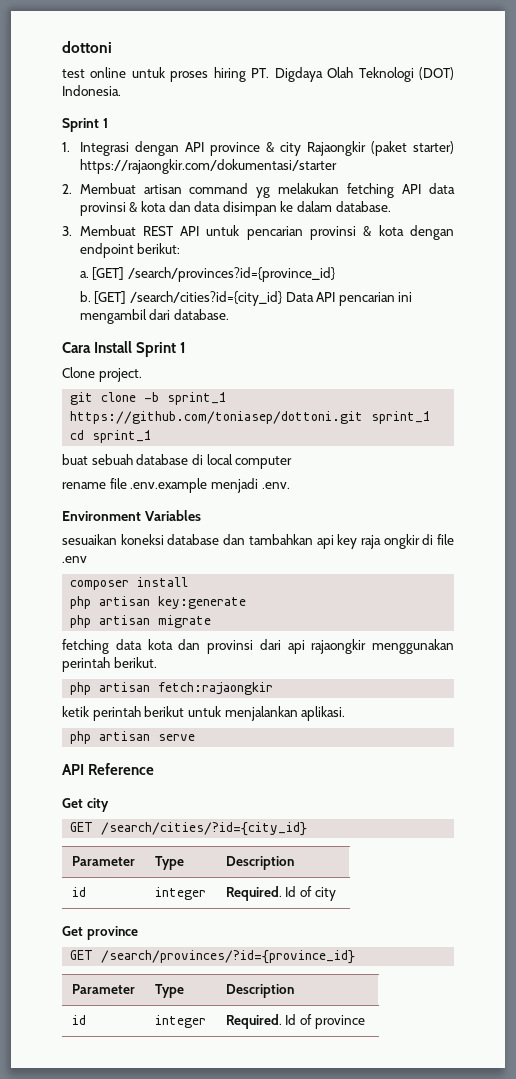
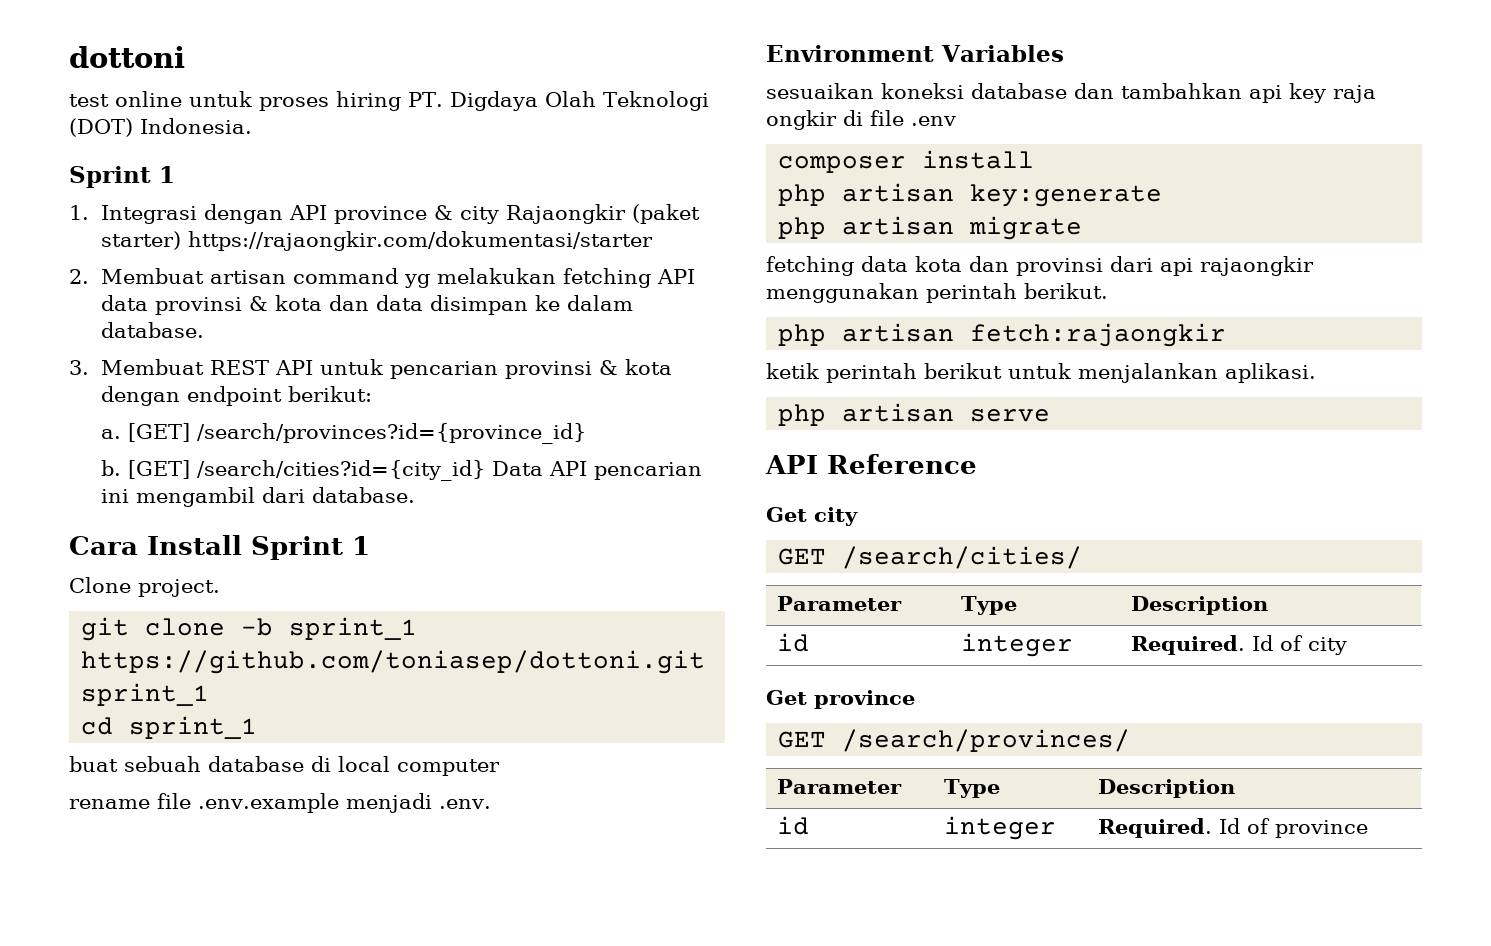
[101,822,308,836] /search/cities/?id={city_id} -> [842,546,1083,569] /search/cities/
[101,950,356,964] /search/provinces/?id={province_id} -> [842,729,1131,752] /search/provinces/

